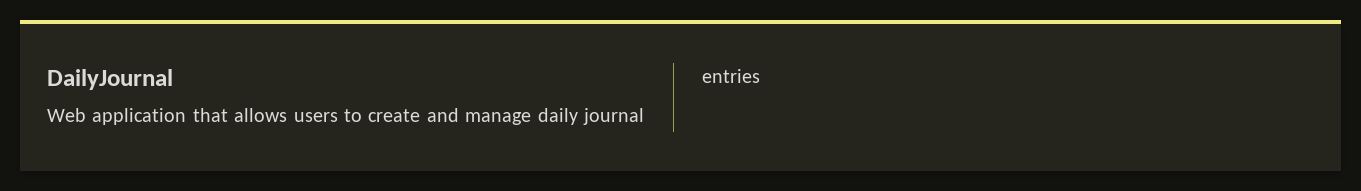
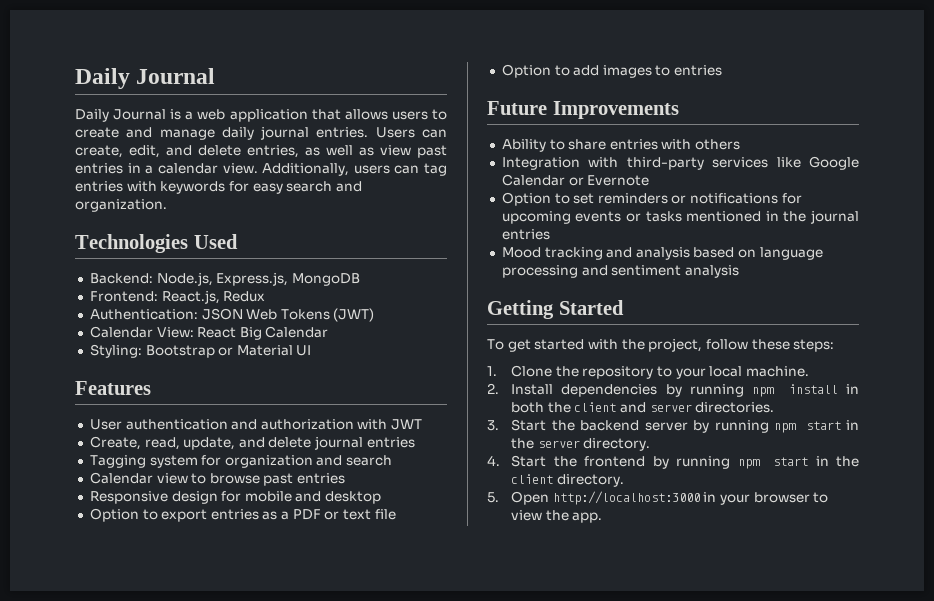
[47,69,173,90] [47,108,86,122] DailyJournal // Web -> [75,68,216,89] [75,109,226,122] Daily Journal // Daily Journal is a web
[702,69,760,83] entries -> [316,127,447,138] [75,145,447,158] [75,163,447,176] [75,181,362,194] [75,199,167,212] [75,234,238,253] [89,272,360,286] [89,290,266,304] [89,308,375,322] [89,326,329,340] [89,344,312,358] [75,381,151,395] [89,419,423,430] [89,436,415,450] [89,455,393,468] [89,472,346,486] [89,491,382,504] [89,508,396,522] [501,64,723,78] [487,101,679,119] [501,139,741,152] [501,156,859,170] [501,174,650,186] [501,192,802,206] [501,210,859,224] [501,229,550,240] [501,247,823,260] [501,265,739,278] [487,300,624,319] [487,338,835,352] [487,365,809,379] [487,383,859,397] [511,402,775,413] [487,419,859,433] [511,438,651,451] [487,455,859,469] [511,474,624,487] [487,491,829,505] [511,510,603,523] entries. Users can create, edit, and delete entries, as well as view past entries in a calendar view. Additionally, users can tag entries with keywords for easy search and organization. // Technologies Used // Backend: Node.js, Express.js, MongoDB // Frontend: React.js, Redux // Authentication: JSON Web Tokens (JWT) // Calendar View: React Big Calendar // Styling: Bootstrap or Material UI // Features // User authentication and authorization with JWT // Create, read, update, and delete journal entries // Tagging system for organization and search // Calendar view to browse past entries // Responsive design for mobile and desktop // Option to export entries as a PDF or text file // Option to add images to entries // Future Improvements // Ability to share entries with others // Integration with third-party services like Google Calendar or Evernote // Option to set reminders or notifications for upcoming events or tasks mentioned in the journal entries // Mood tracking and analysis based on language processing and sentiment analysis // Getting Started // To get started with the project, follow these steps: // 1. Clone the repository to your local machine. // 2. Install dependencies by running npm install in both the client and server directories. // 3. Start the backend server by running npm start in the server directory. // 4. Start the frontend by running npm start in the client directory. // 5. Open http://localhost:3000 in your browser to view the app.

